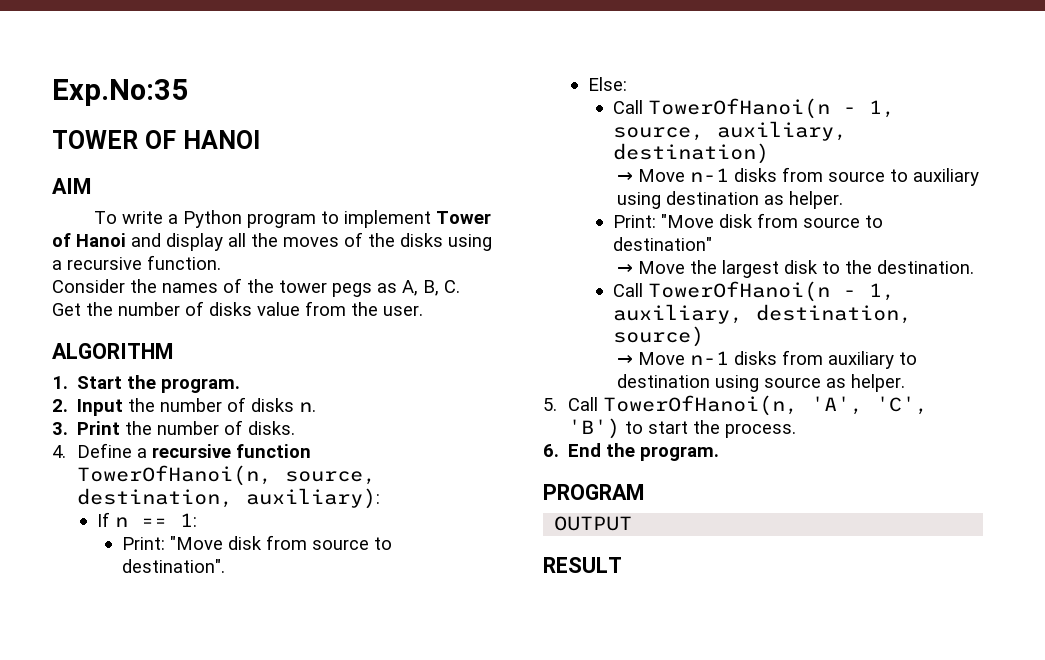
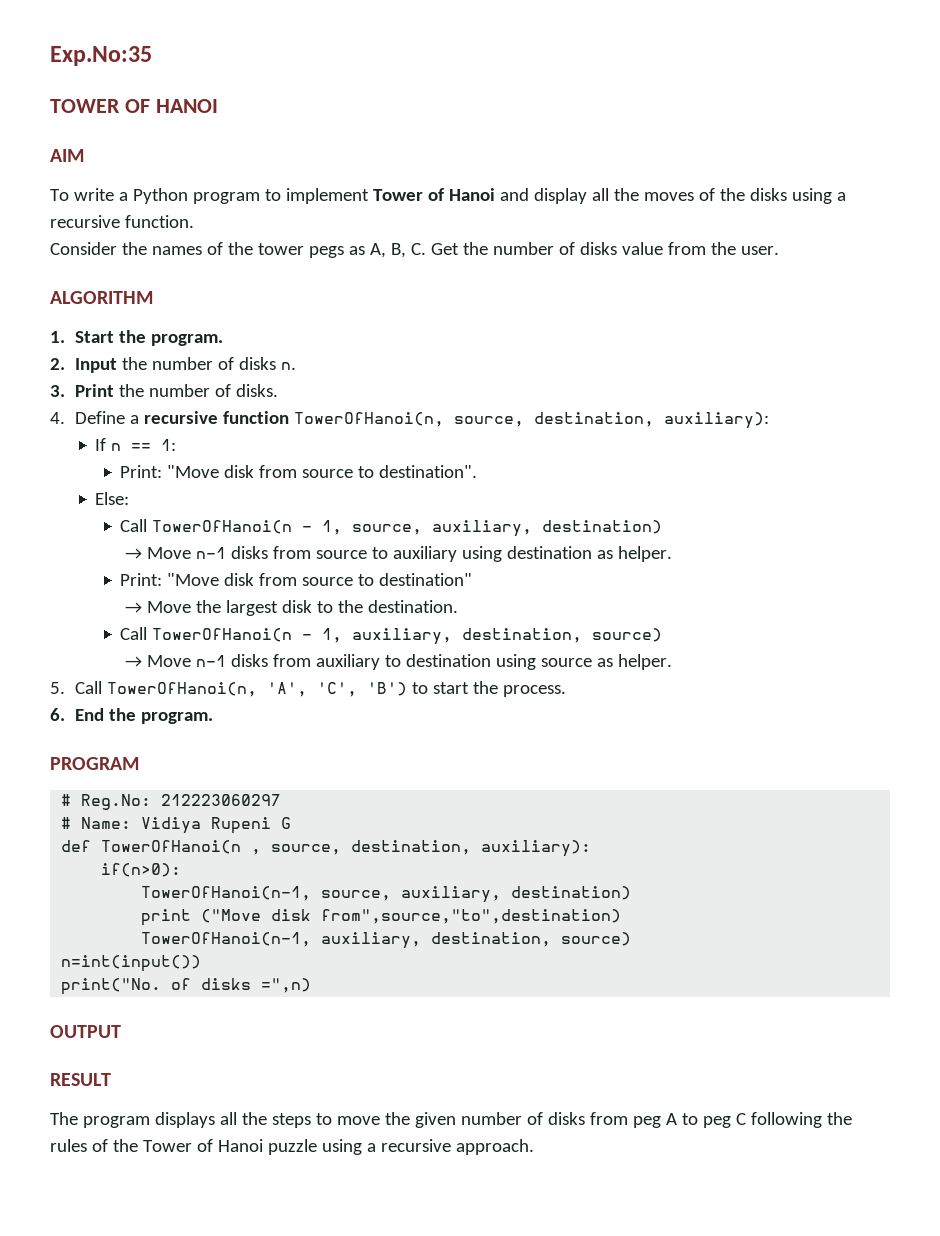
[554,516,633,531] [543,557,622,573] OUTPUT // RESULT -> [61,794,282,810] [61,817,292,834] [61,840,592,857] [101,863,182,877] [141,886,632,903] [141,909,622,926] [141,932,632,949] [61,955,202,972] [61,978,312,995] [50,1025,121,1038] [50,1073,111,1086] [50,1112,852,1128] [50,1139,534,1155] # Reg.No: 212223060297 // # Name: Vidiya Rupeni G // def TowerOfHanoi(n , source, destination, auxiliary): // if(n>0): // TowerOfHanoi(n-1, source, auxiliary, destination) // print ("Move disk from",source,"to",destination) // TowerOfHanoi(n-1, auxiliary, destination, source) // n=int(input()) // print("No. of disks =",n) // OUTPUT // RESULT // The program displays all the steps to move the given number of disks from peg A to peg C following the rules of the Tower of Hanoi puzzle using a recursive approach.

